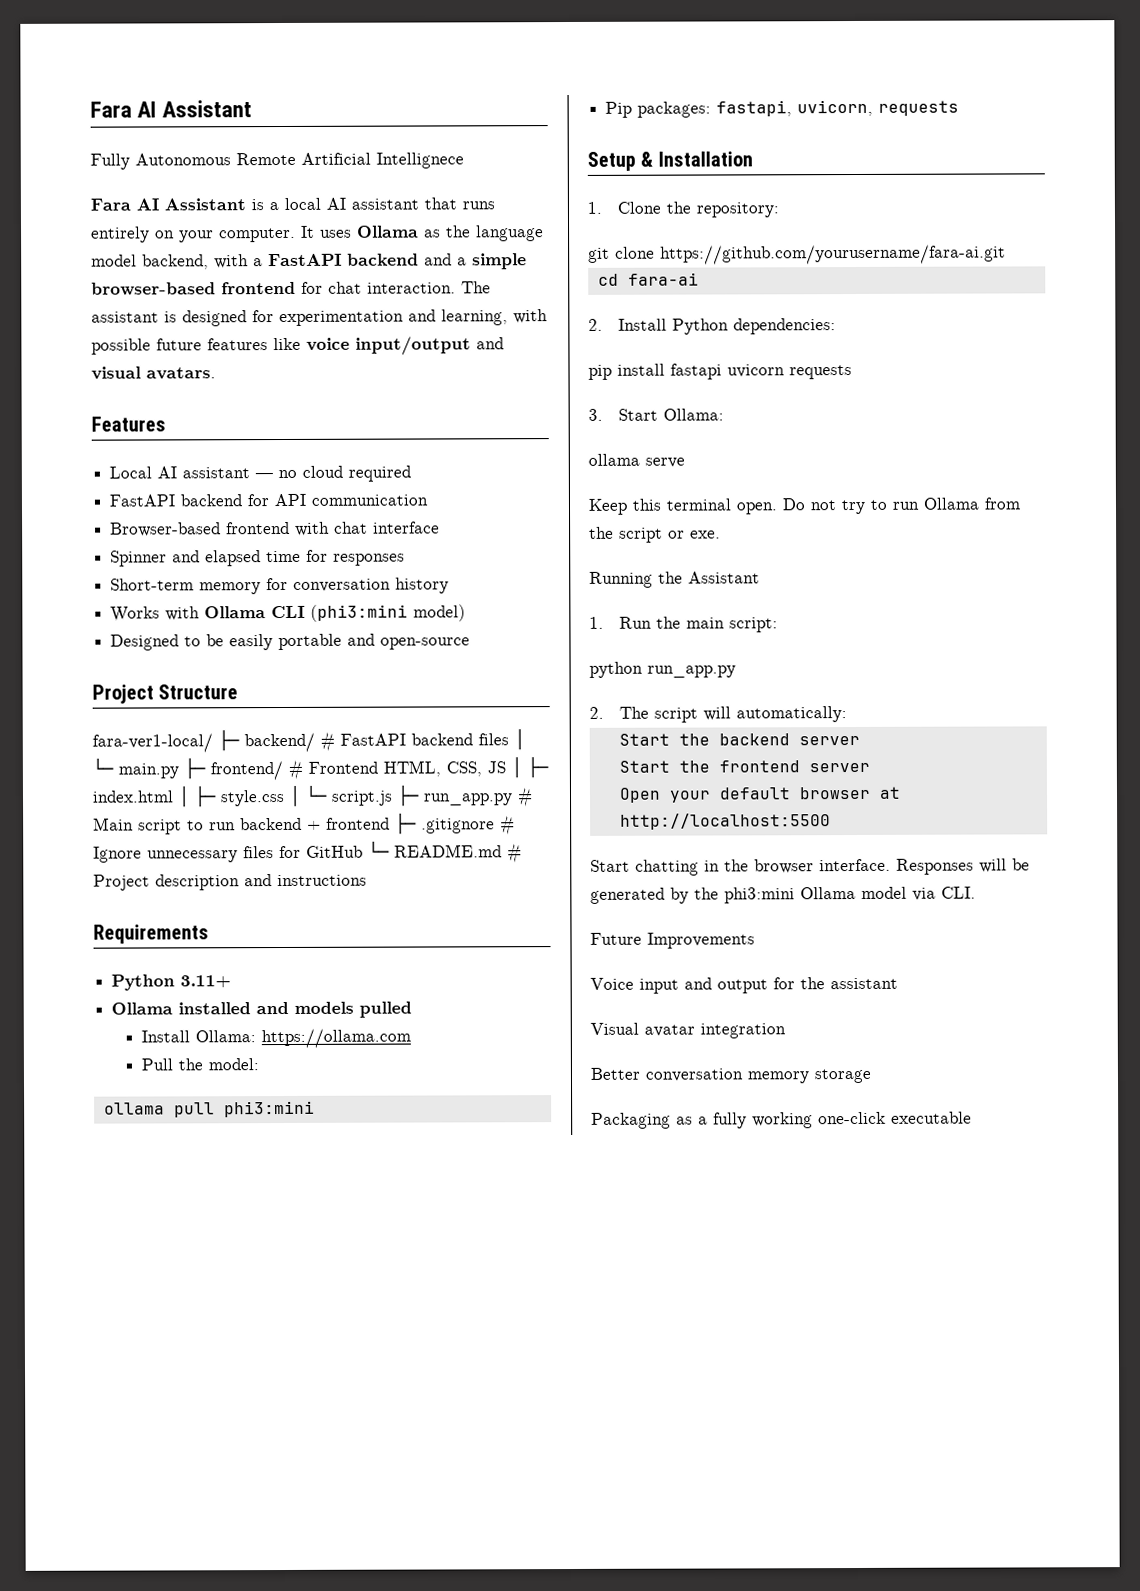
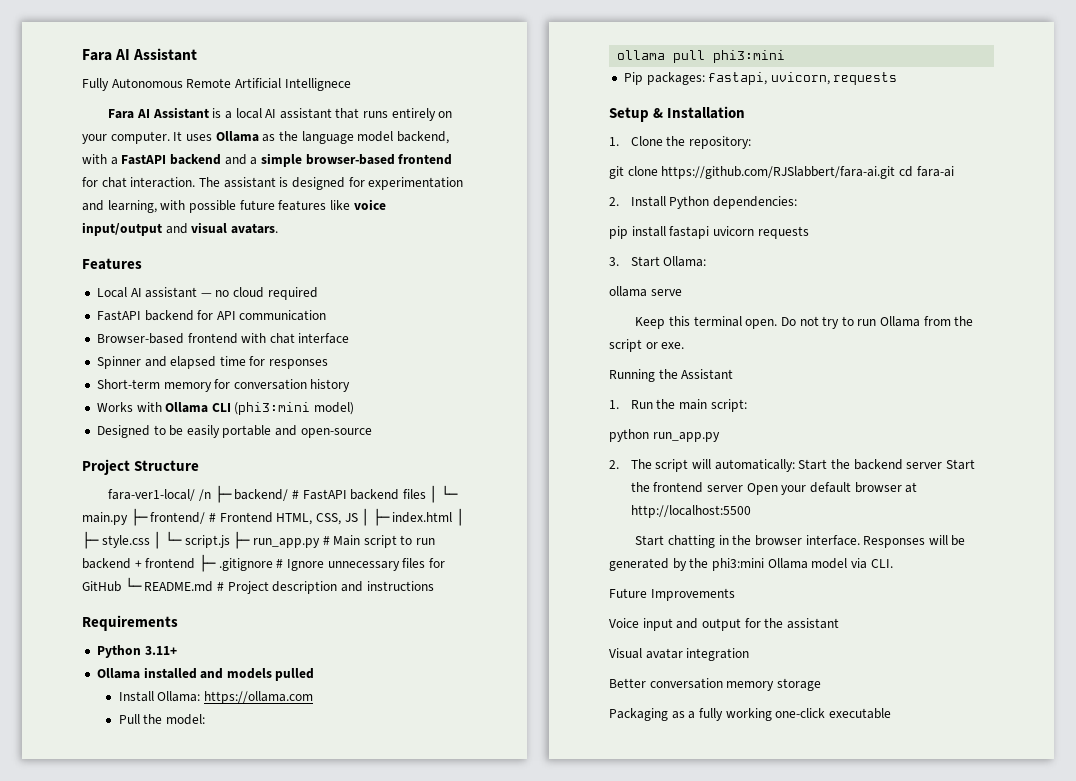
(213, 743) none -> [198,489,211,501] /n
[660,244,1006,265] https://github.com/yourusername/fara-ai.git // -> [661,166,896,179] https://github.com/RJSlabbert/fara-ai.git
(847, 714) // -> (795, 465) none
(860, 740) // -> (943, 465) none
(870, 767) // -> (743, 488) none

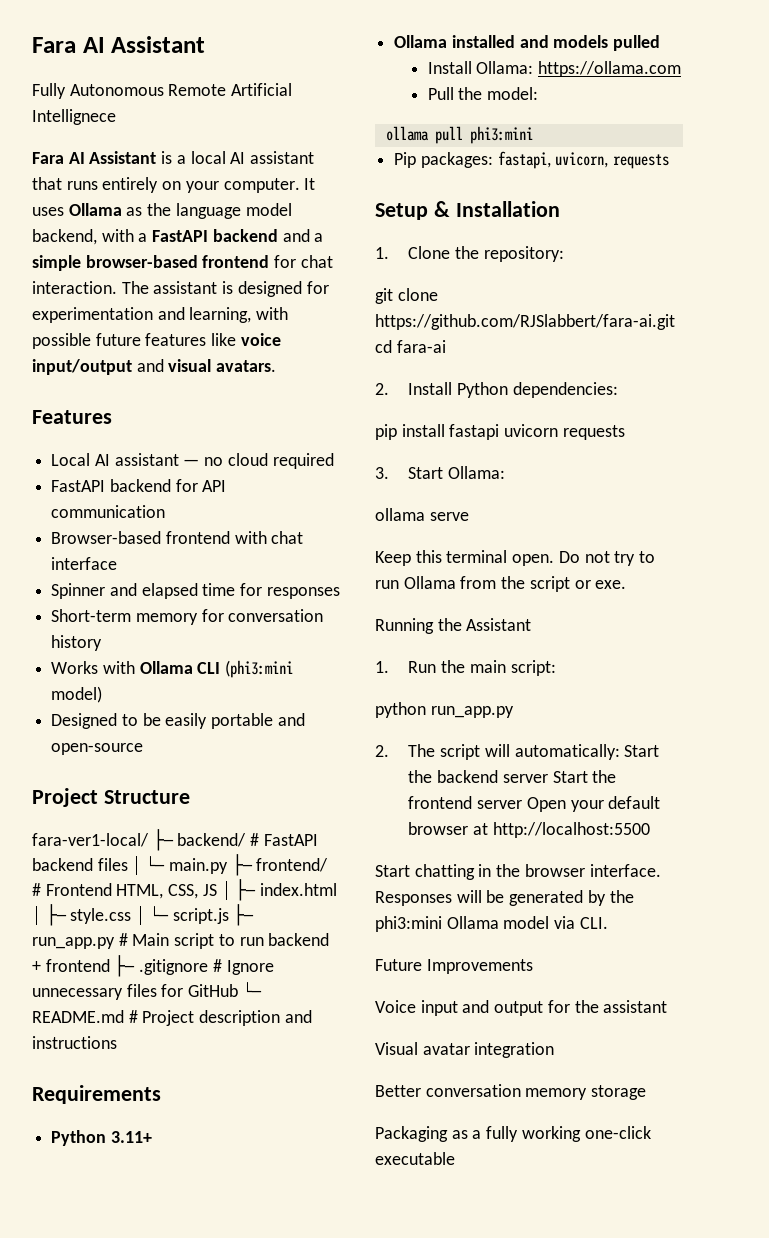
[198,489,211,501] /n -> (149, 840) none

